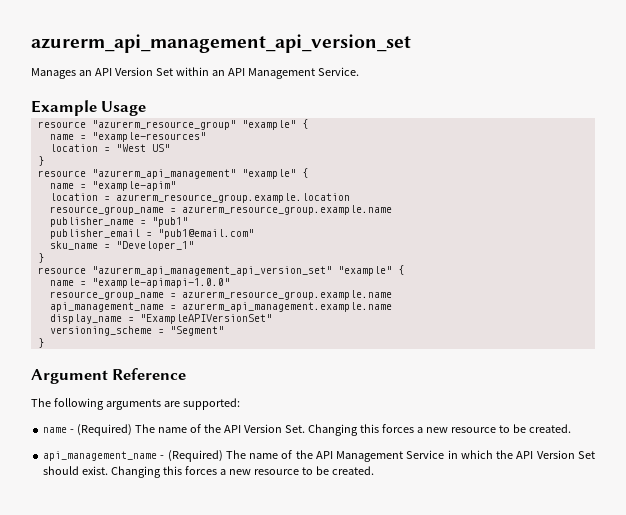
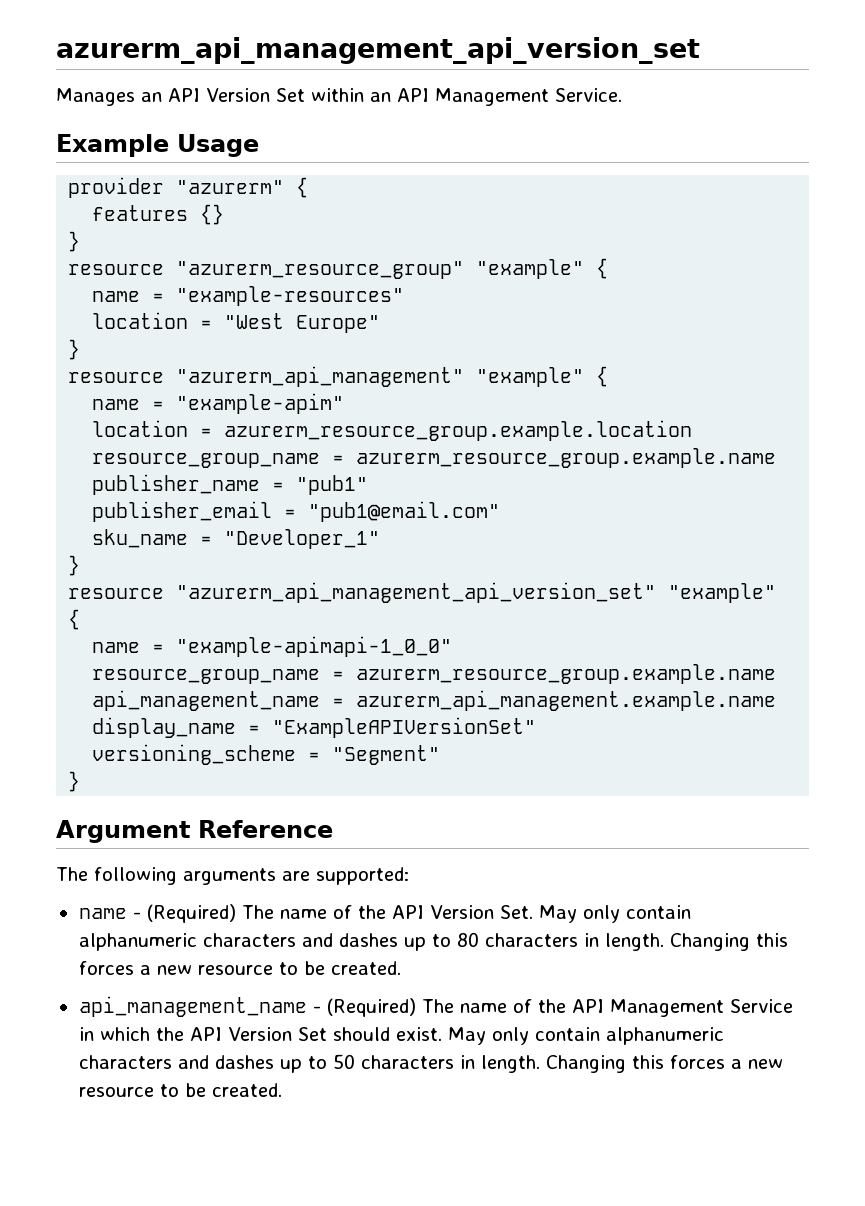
(147, 108) none -> [68,177,309,198] [92,204,225,225] [68,231,81,252] // provider "azurerm" { // features {} // }
[151,144,170,152] US" -> [296,315,381,333] Europe"
[91,278,230,288] "example-apimapi-1.0.0" -> [176,636,453,657] "example-apimapi-1_0_0"
(305, 429) none -> [538,905,691,923] [78,932,664,951] May only contain alphanumeric characters and dashes up to 80 characters in length.
(109, 470) none -> [447,1027,724,1045] [78,1054,540,1073] May only contain alphanumeric characters and dashes up to 50 characters in length.

